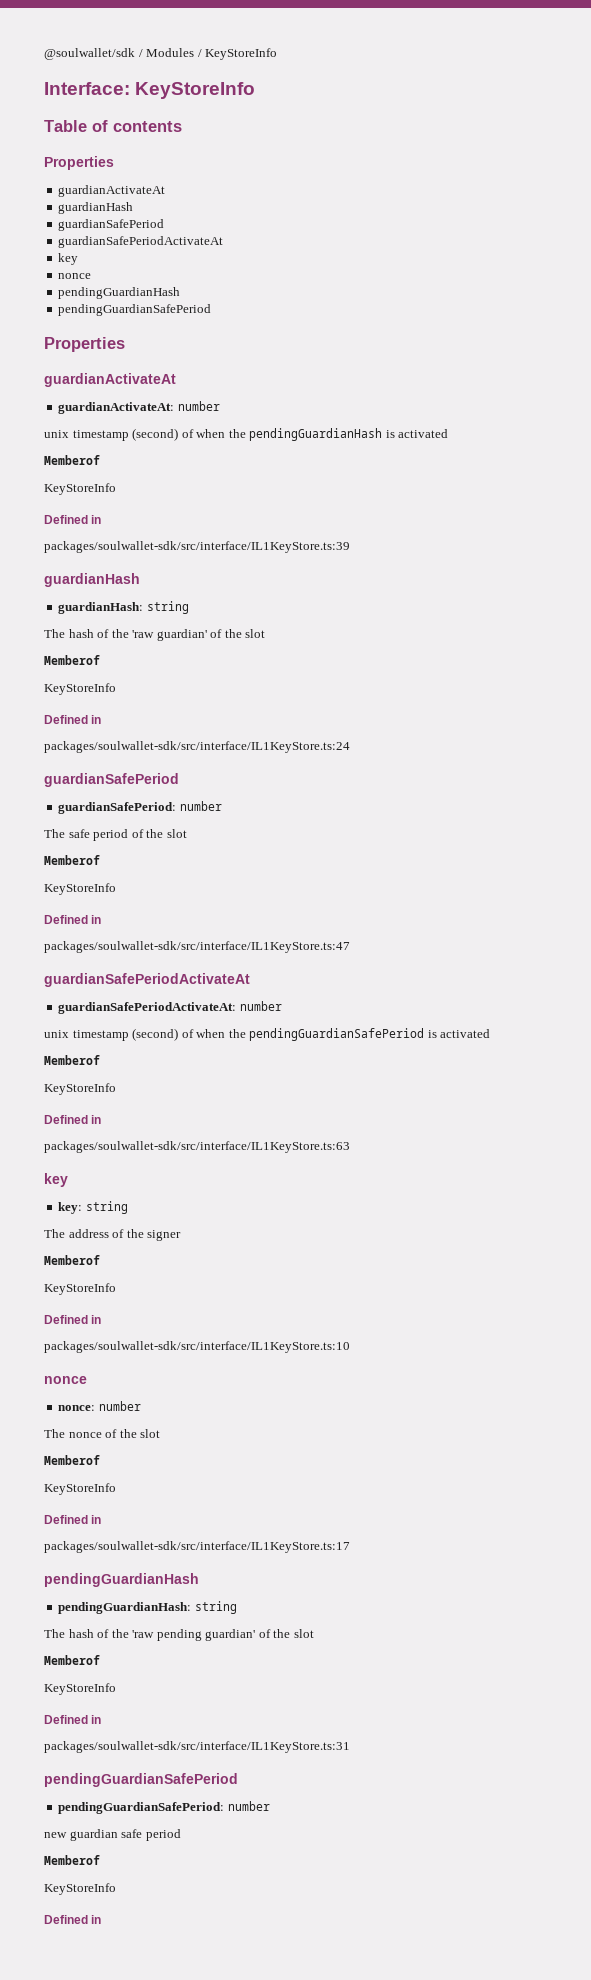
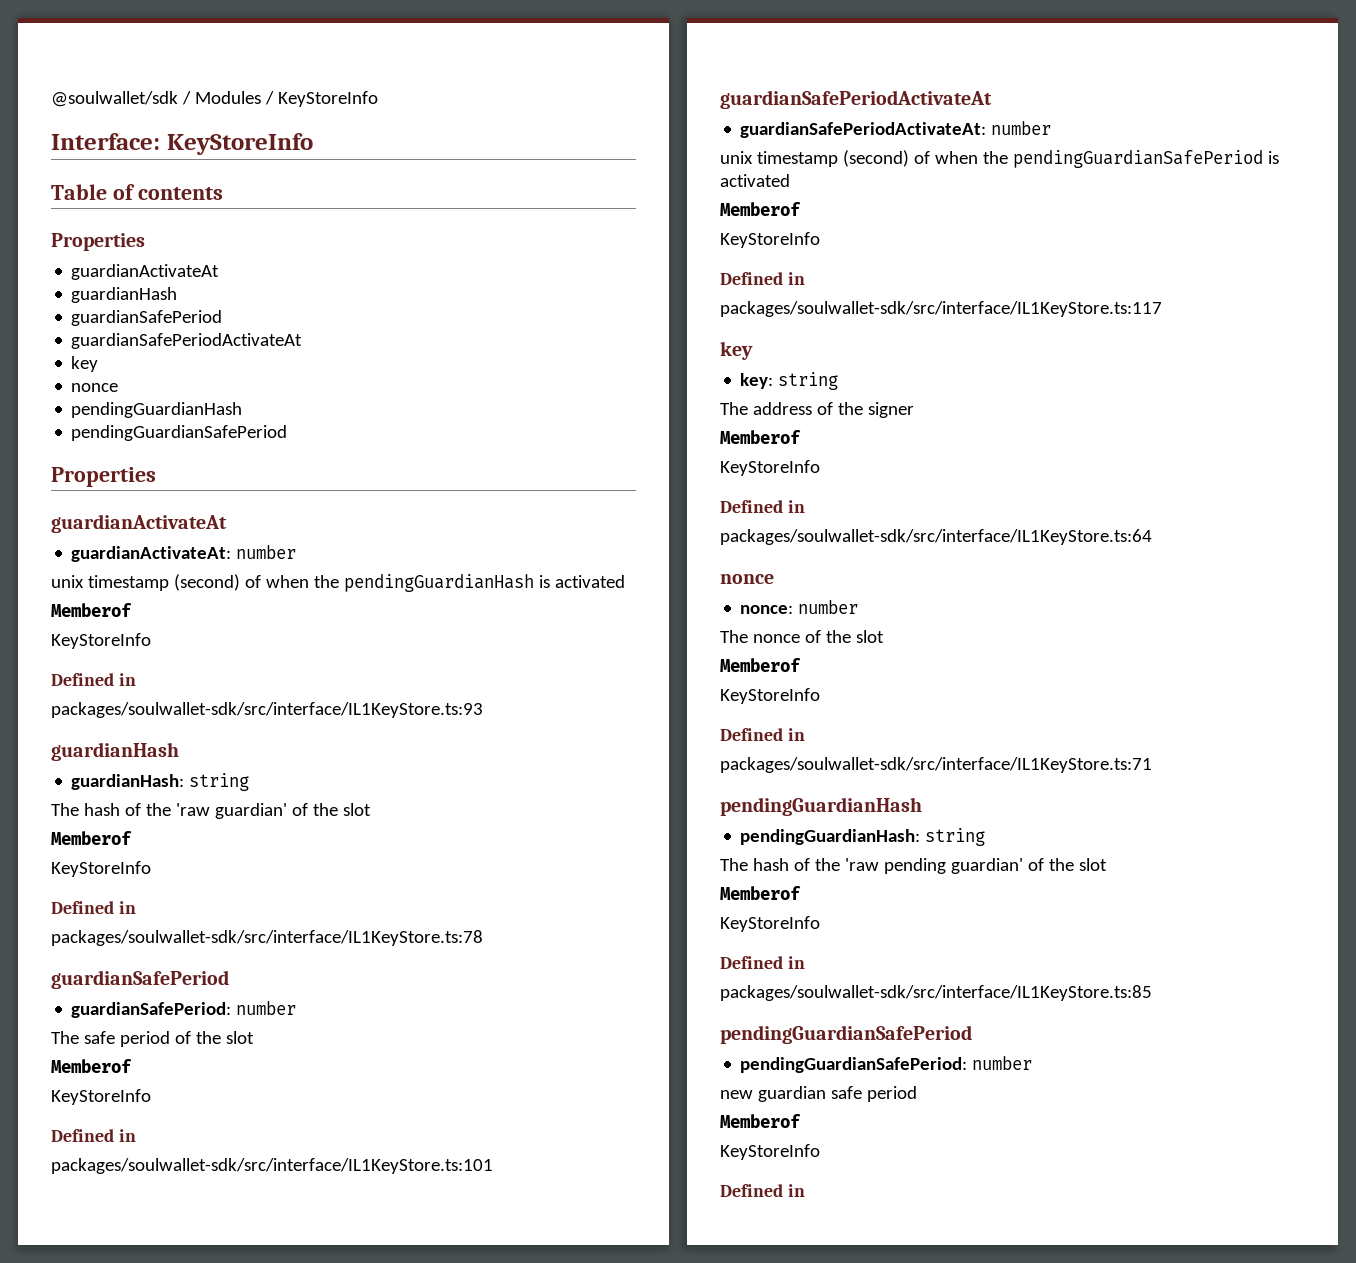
[44,541,350,553] packages/soulwallet-sdk/src/interface/IL1KeyStore.ts:39 -> [51,702,483,718] packages/soulwallet-sdk/src/interface/IL1KeyStore.ts:93
[44,741,350,753] packages/soulwallet-sdk/src/interface/IL1KeyStore.ts:24 -> [51,930,483,946] packages/soulwallet-sdk/src/interface/IL1KeyStore.ts:78
[44,941,350,953] packages/soulwallet-sdk/src/interface/IL1KeyStore.ts:47 -> [51,1158,493,1174] packages/soulwallet-sdk/src/interface/IL1KeyStore.ts:101
[44,1141,350,1153] packages/soulwallet-sdk/src/interface/IL1KeyStore.ts:63 -> [720,301,1162,317] packages/soulwallet-sdk/src/interface/IL1KeyStore.ts:117
[44,1341,350,1353] packages/soulwallet-sdk/src/interface/IL1KeyStore.ts:10 -> [720,529,1152,545] packages/soulwallet-sdk/src/interface/IL1KeyStore.ts:64
[44,1541,350,1553] packages/soulwallet-sdk/src/interface/IL1KeyStore.ts:17 -> [720,757,1152,773] packages/soulwallet-sdk/src/interface/IL1KeyStore.ts:71
[44,1741,350,1753] packages/soulwallet-sdk/src/interface/IL1KeyStore.ts:31 -> [720,985,1152,1001] packages/soulwallet-sdk/src/interface/IL1KeyStore.ts:85

